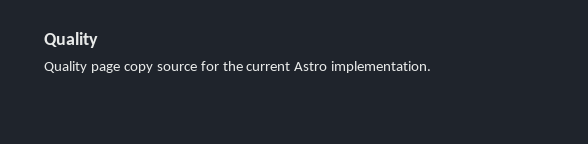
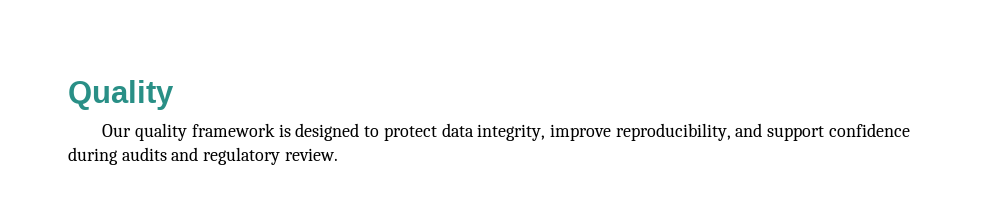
[44,61,432,73] Quality page copy source for the current Astro implementation. -> [102,123,910,141] [68,147,338,165] Our quality framework is designed to protect data integrity, improve reproducibility, and support confidence during audits and regulatory review.

